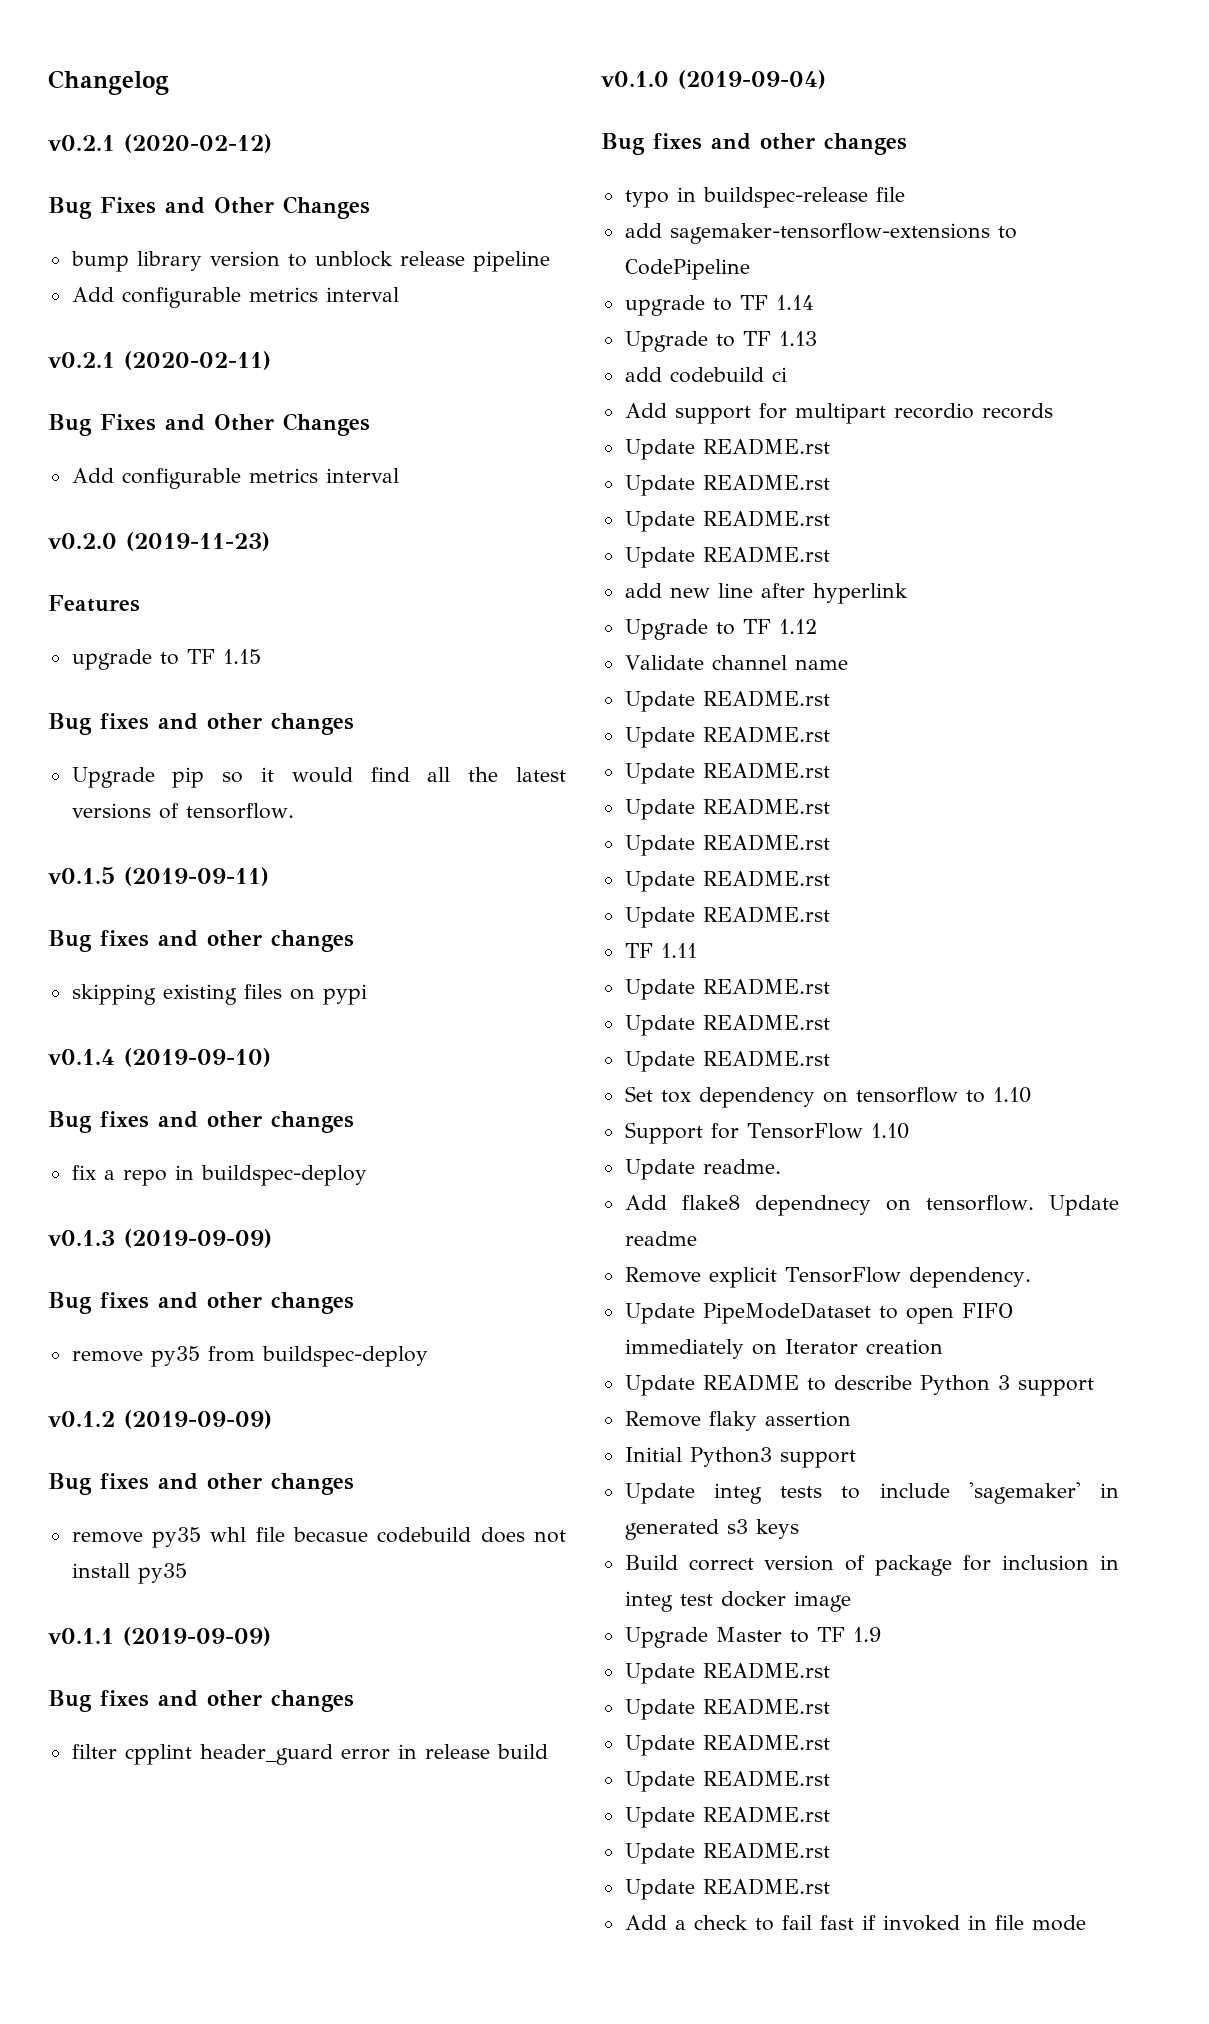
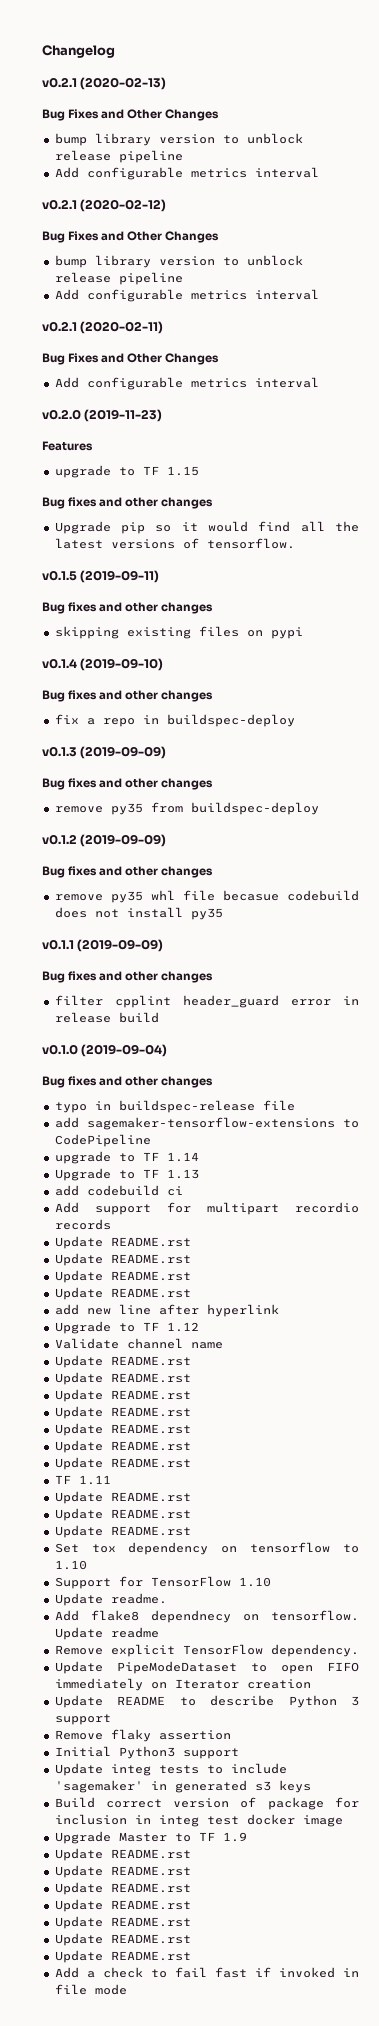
(169, 82) none -> [42,77,167,90] [42,109,220,121] [54,133,303,146] [54,150,183,163] [54,167,319,180] // v0.2.1 (2020-02-13) // Bug Fixes and Other Changes // bump library version to unblock release pipeline // Add configurable metrics interval

